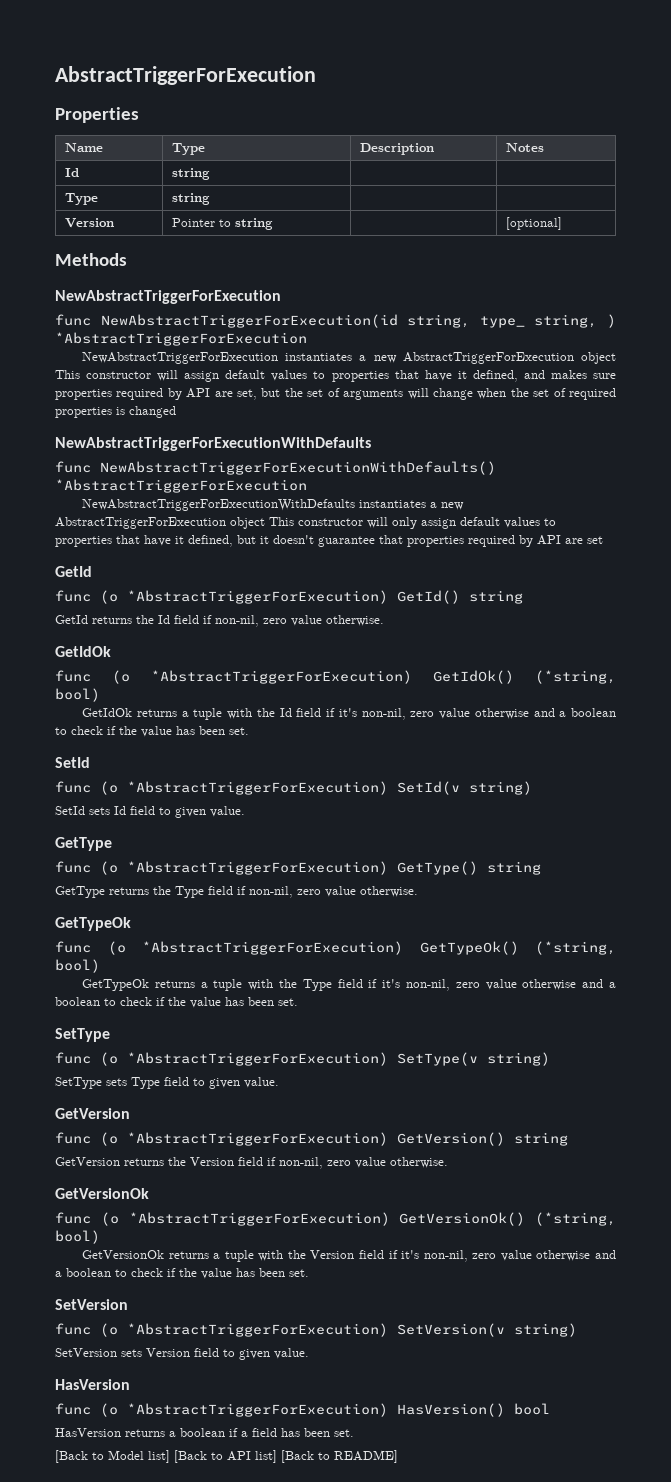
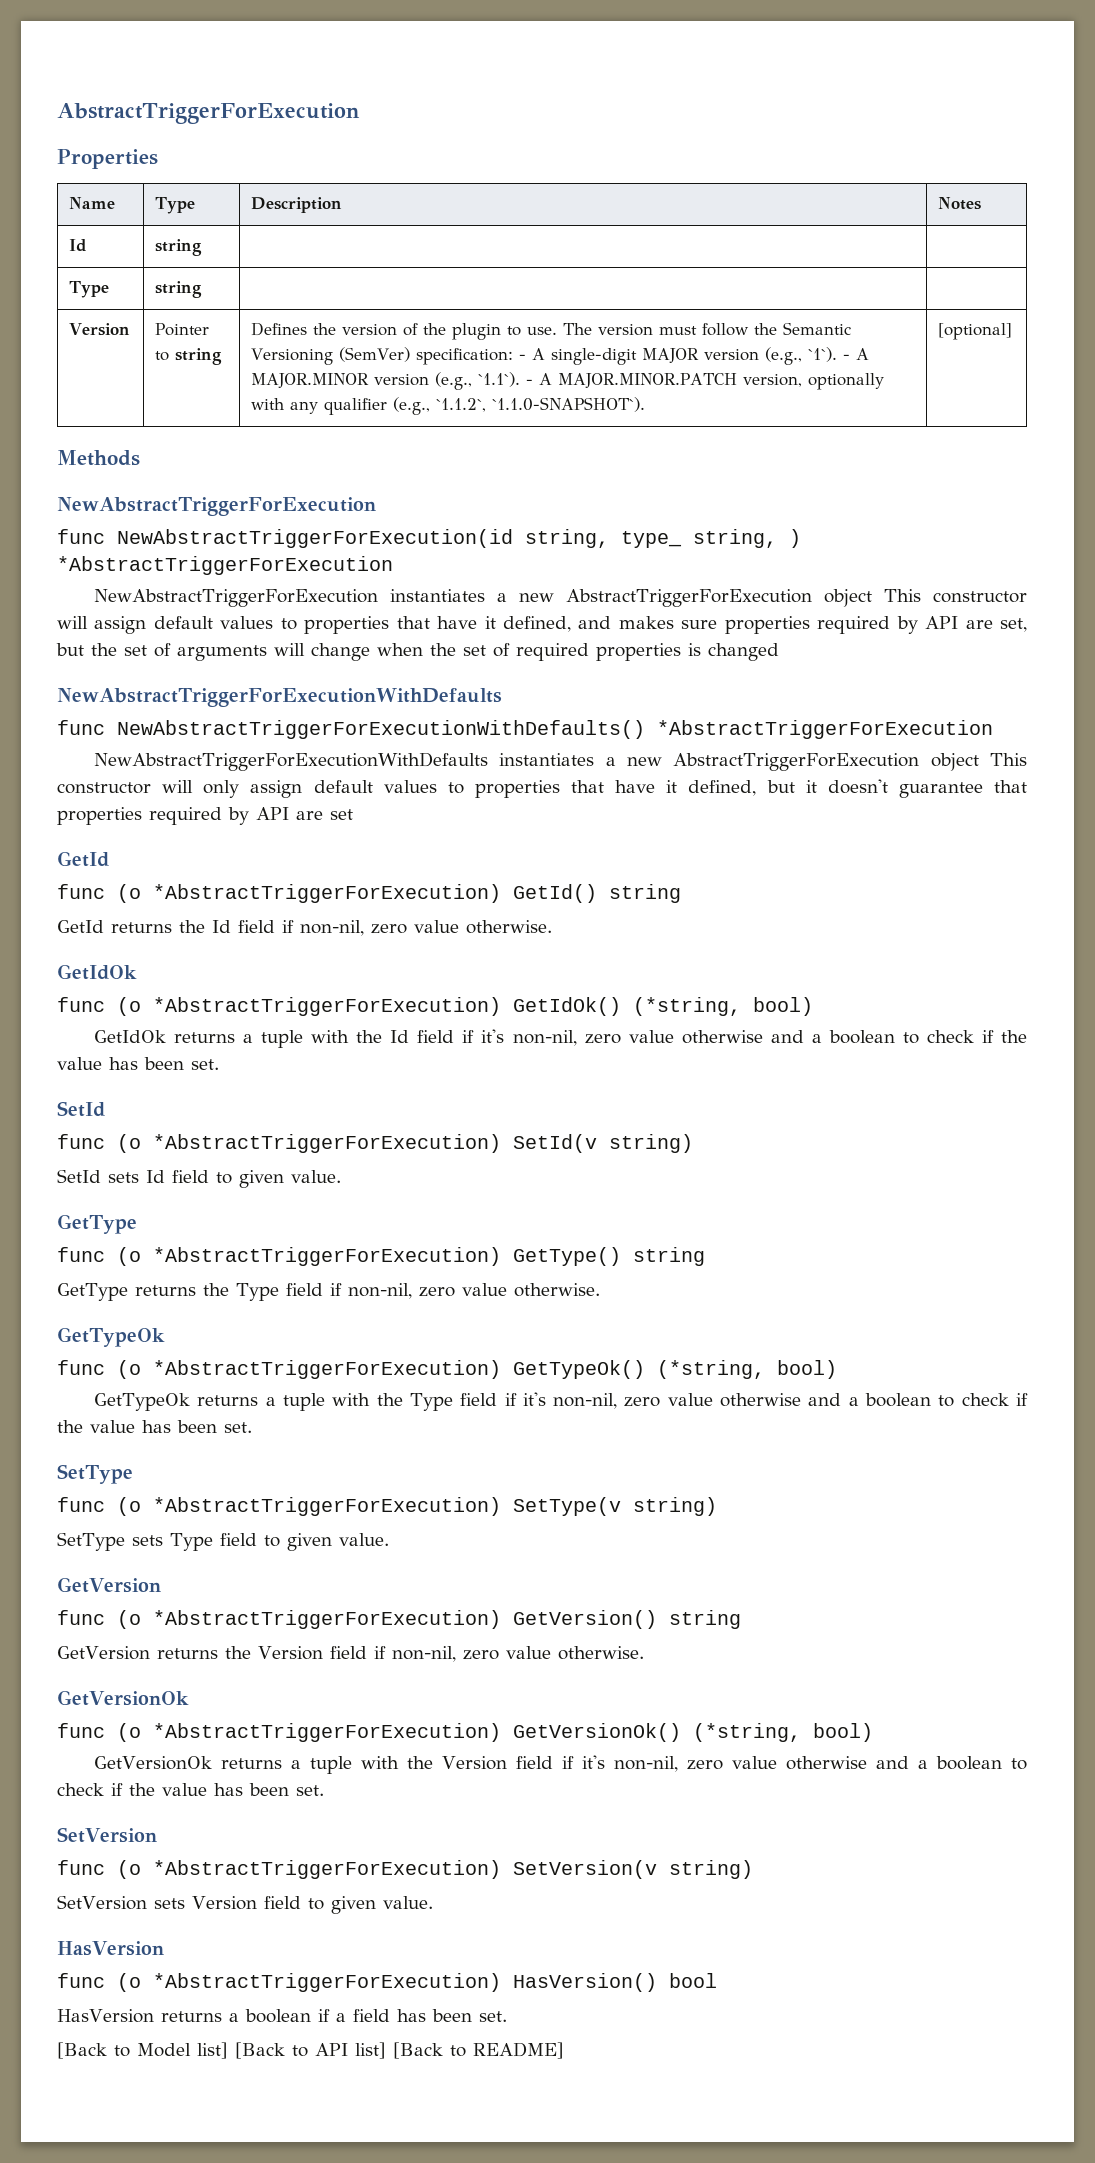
(274, 224) none -> [251,322,852,340] [251,347,870,365] [251,372,885,390] [251,397,646,415] Defines the version of the plugin to use. The version must follow the Semantic Versioning (SemVer) specification: - A single-digit MAJOR version (e.g., `1`). - A MAJOR.MINOR version (e.g., `1.1`). - A MAJOR.MINOR.PATCH version, optionally with any qualifier (e.g., `1.1.2`, `1.1.0-SNAPSHOT`).

